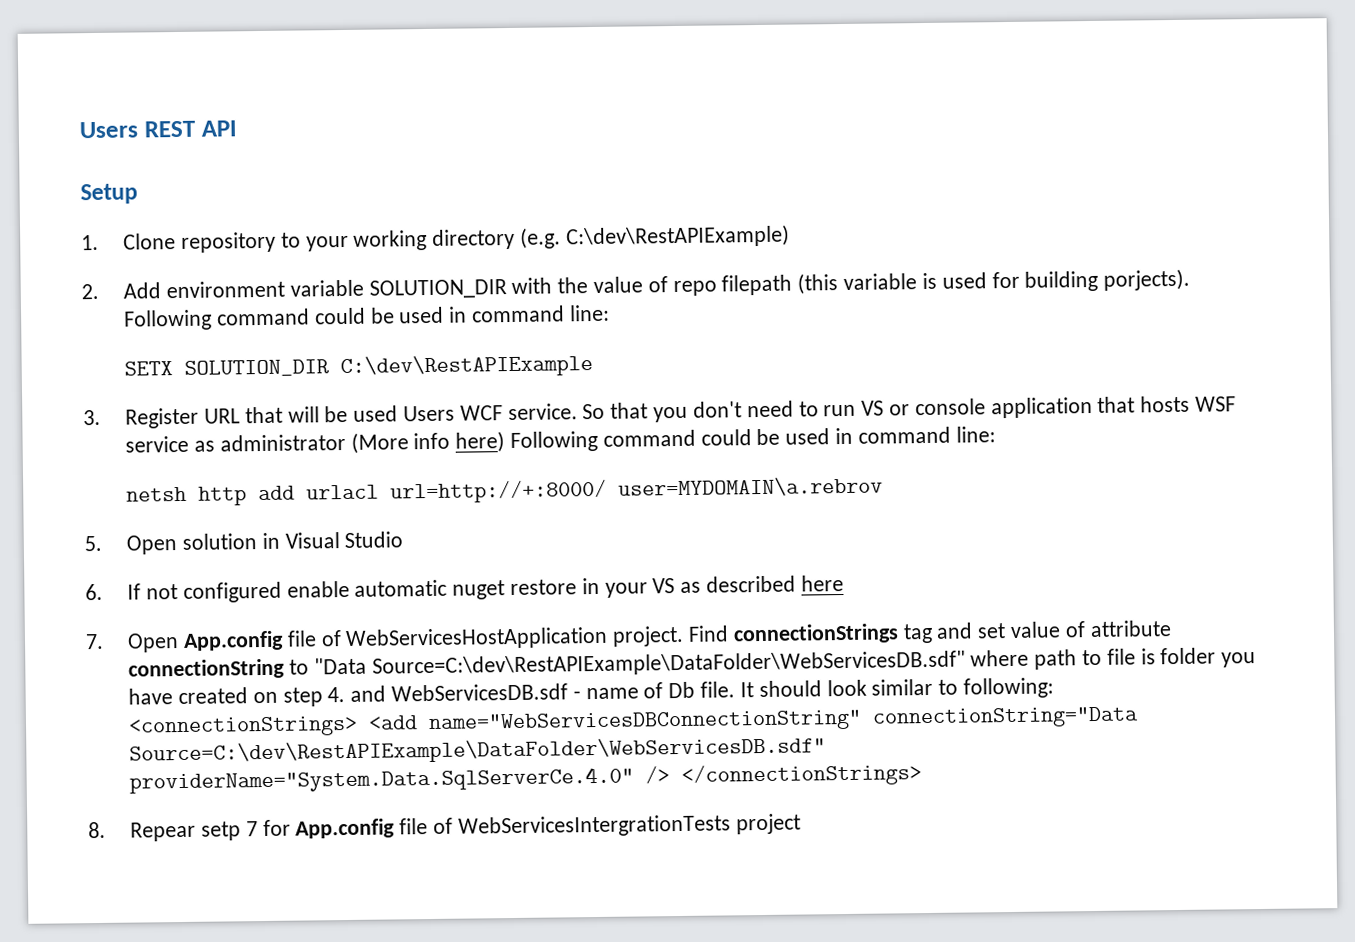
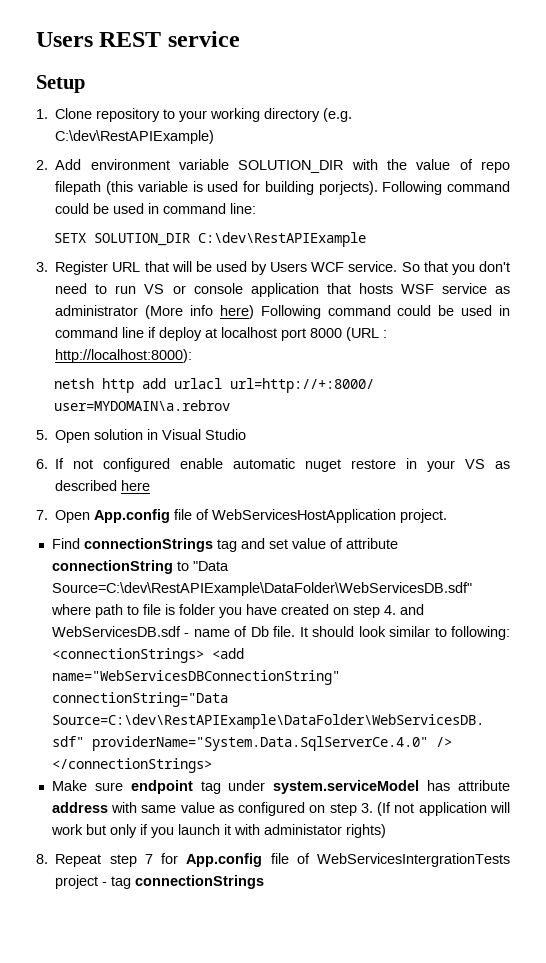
[200,120,237,137] API -> [167,31,240,47] service
(399, 413) none -> [251,261,268,275] by
[955,426,996,443] line: -> [122,327,388,341] [55,349,193,363] line if deploy at localhost port 8000 (URL : http://localhost:8000):
(685, 636) none -> (448, 516) //
(923, 775) none -> [51,780,510,794] [51,802,510,816] [50,824,386,838] // Make sure endpoint tag under system.serviceModel has attribute address with same value as configured on step 3. (If not application will work but only if you launch it with administator rights)
[130,821,242,842] Repear setp -> [55,854,137,867] Repeat step
(801, 824) none -> [102,875,265,889] - tag connectionStrings

